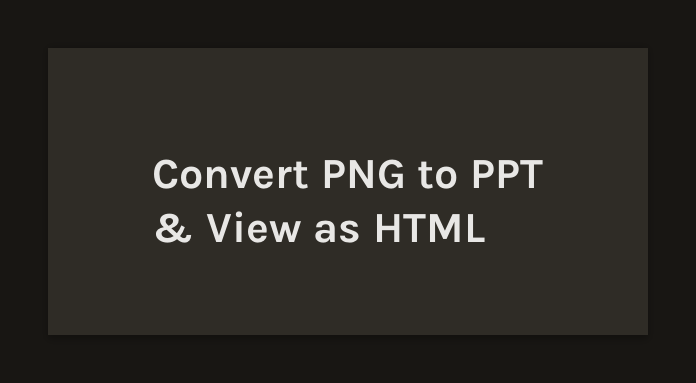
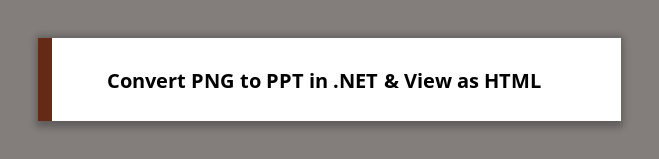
(543, 174) none -> [309,73,379,88] in .NET

